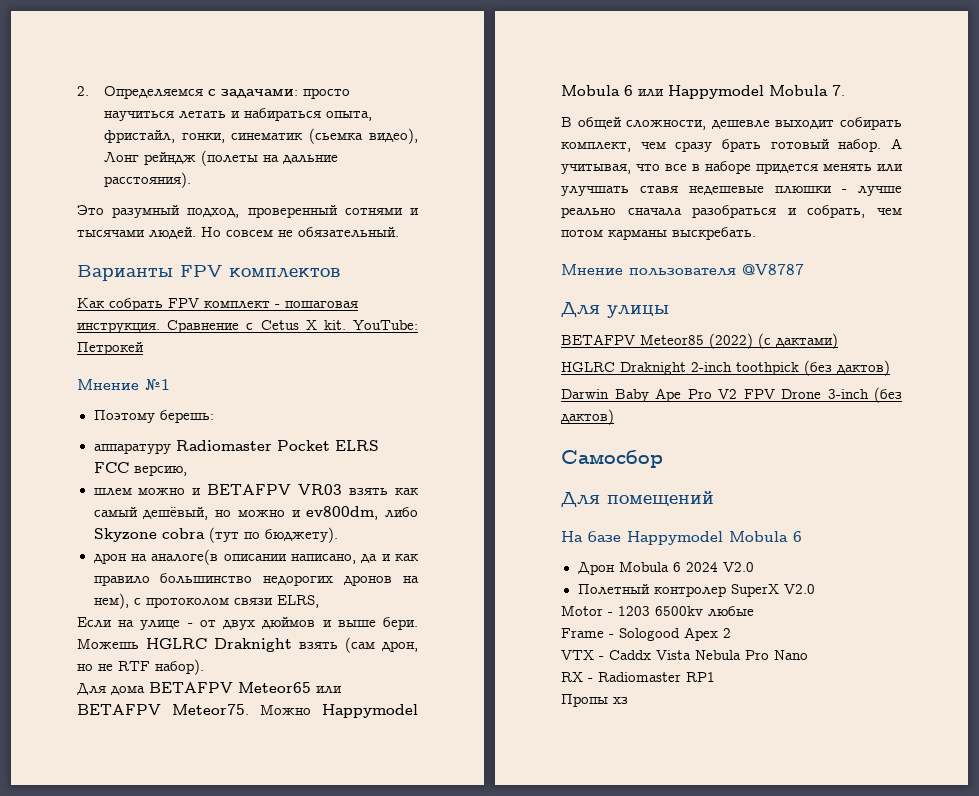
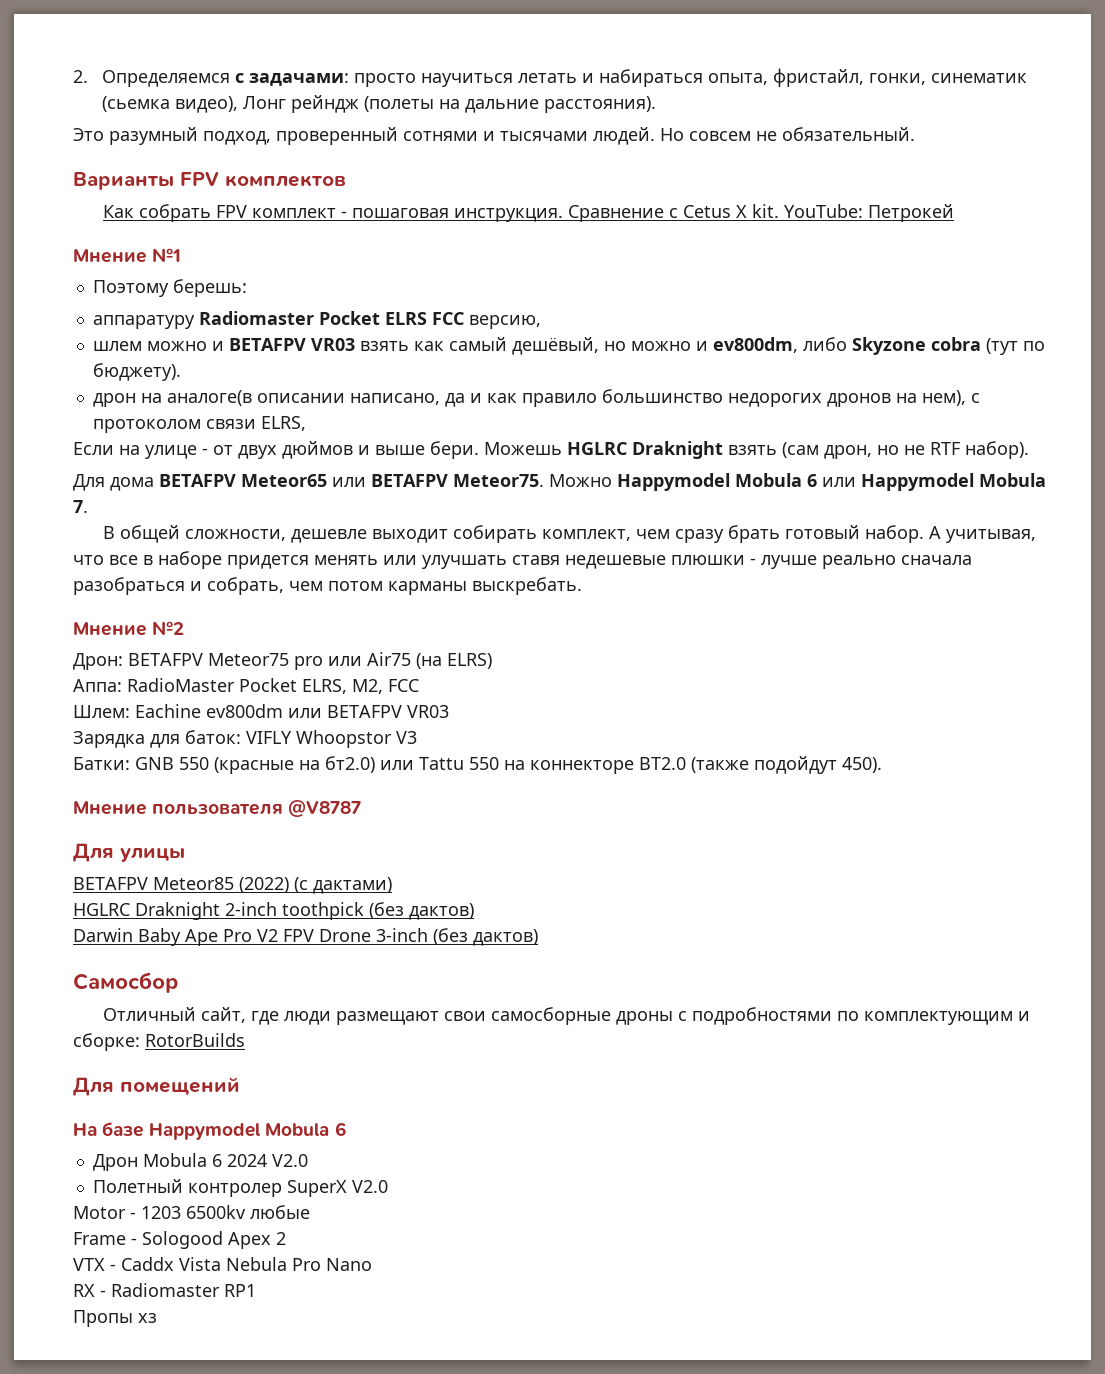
(756, 233) none -> [73,621,185,636] [73,652,492,670] [73,678,419,694] [73,704,449,718] [73,730,417,748] [73,756,882,774] // Мнение №2 // Дрон: BETAFPV Meteor75 pro или Air75 (на ELRS) // Аппа: RadioMaster Pocket ELRS, M2, FCC // Шлем: Eachine ev800dm или BETAFPV VR03 // Зарядка для баток: VIFLY Whoopstor V3 // Батки: GNB 550 (красные на бт2.0) или Tattu 550 на коннекторе BT2.0 (также подойдут 450).
(663, 459) none -> [103,1007,1031,1025] [73,1033,245,1051] // Отличный сайт, где люди размещают свои самосборные дроны с подробностями по комплектующим и сборке: RotorBuilds

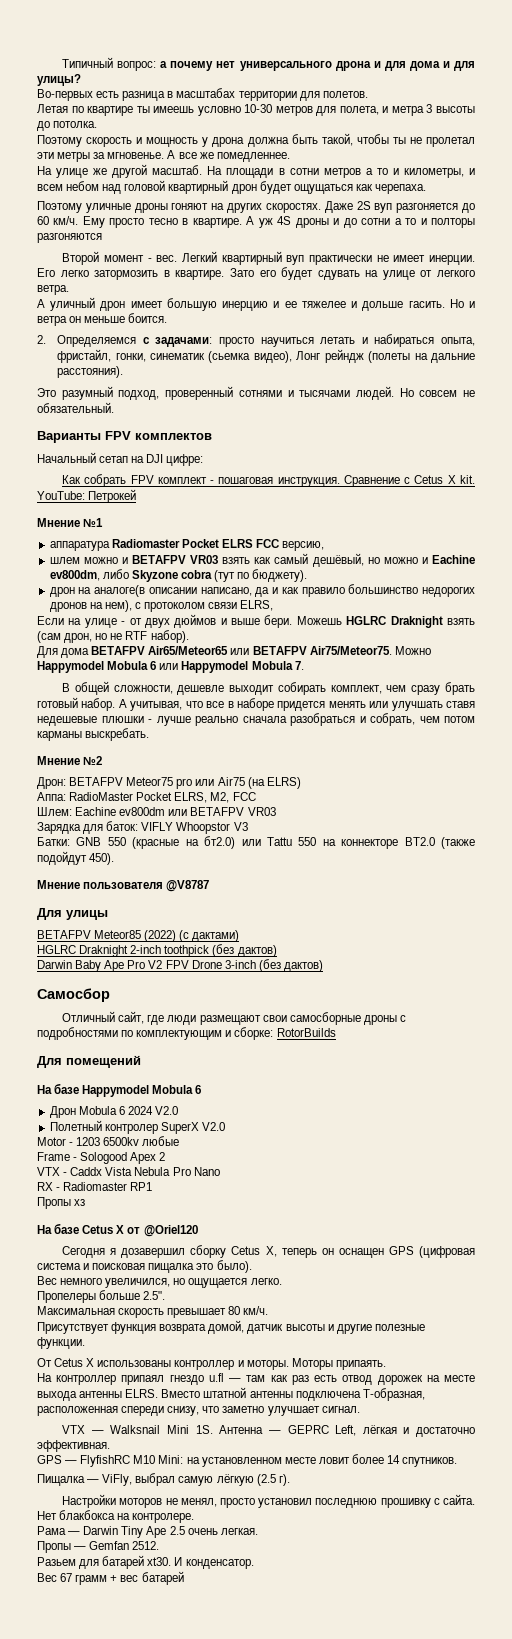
(73, 76) none -> [62,57,475,71] [37,74,81,86] [37,88,368,101] [37,104,476,116] [37,121,98,131] [37,133,475,147] [37,150,290,162] [37,164,475,178] [37,180,426,194] [37,201,475,213] [37,216,476,228] [37,233,102,243] [62,251,476,265] [37,267,475,280] [37,285,69,295] [37,297,475,311] [37,313,168,326] Типичный вопрос: а почему нет универсального дрона и для дома и для улицы? // Во-первых есть разница в масштабах территории для полетов. // Летая по квартире ты имеешь условно 10-30 метров для полета, и метра 3 высоты до потолка. // Поэтому скорость и мощность у дрона должна быть такой, чтобы ты не пролетал эти метры за мгновенье. А все же помедленнее. // На улице же другой масштаб. На площади в сотни метров а то и километры, и всем небом над головой квартирный дрон будет ощущаться как черепаха. // Поэтому уличные дроны гоняют на других скоростях. Даже 2S вуп разгоняется до 60 км/ч. Ему просто тесно в квартире. А уж 4S дроны и до сотни а то и полторы разгоняются // Второй момент - вес. Легкий квартирный вуп практически не имеет инерции. Его легко затормозить в квартире. Зато его будет сдувать на улице от легкого ветра. // А уличный дрон имеет большую инерцию и ее тяжелее и дольше гасить. Но и ветра он меньше боится. //
(346, 181) none -> [37,452,204,466] // Начальный сетап на DJI цифре:
[92,279,247,297] [92,315,195,329] Поэтому берешь: // аппаратуру -> [49,541,110,551] аппаратура
(708, 346) none -> [432,555,476,564] Eachine
[241,474,544,487] Meteor65 или BETAFPV Meteor75. -> [148,646,392,655] Air65/Meteor65 или BETAFPV Air75/Meteor75.
(157, 1318) none -> [37,1223,198,1237] [62,1245,475,1258] [37,1260,252,1273] [37,1276,282,1288] [37,1290,166,1303] [37,1306,269,1318] [37,1320,425,1334] [37,1337,85,1349] [37,1358,386,1370] [37,1373,475,1385] [37,1387,425,1401] [37,1406,360,1416] [62,1425,475,1437] [37,1440,110,1452] [37,1454,458,1467] [37,1473,290,1486] [62,1494,475,1508] [37,1510,195,1523] [37,1526,258,1538] [37,1541,160,1553] [37,1555,254,1569] [37,1571,184,1585] // На базе Cetus X от @Oriel120 // Сегодня я дозавершил сборку Cetus X, теперь он оснащен GPS (цифровая система и поисковая пищалка это было). // Вес немного увеличился, но ощущается легко. // Пропелеры больше 2.5". // Максимальная скорость превышает 80 км/ч. // Присутствует функция возврата домой, датчик высоты и другие полезные функции. // От Cetus X использованы контроллер и моторы. Моторы припаять. // На контроллер припаял гнездо u.fl — там как раз есть отвод дорожек на месте выхода антенны ELRS. Вместо штатной антенны подключена Т-образная, расположенная спереди снизу, что заметно улучшает сигнал. // VTX — Walksnail Mini 1S. Антенна — GEPRC Left, лёгкая и достаточно эффективная. // GPS — FlyfishRC M10 Mini: на установленном месте ловит более 14 спутников. // Пищалка — ViFly, выбрал самую лёгкую (2.5 г). // Настройки моторов не менял, просто установил последнюю прошивку с сайта. Нет блакбокса на контролере. // Рама — Darwin Tiny Ape 2.5 очень легкая. // Пропы — Gemfan 2512. // Разьем для батарей xt30. И конденсатор. // Вес 67 грамм + вес батарей

